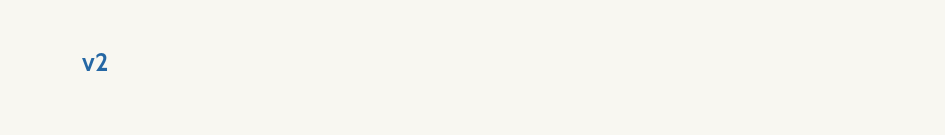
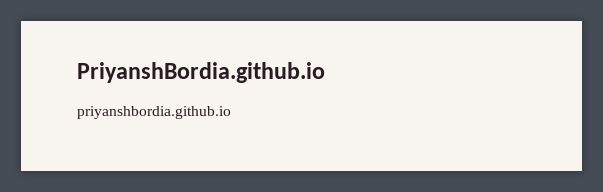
[82,53,108,71] v2 -> [77,62,325,83] [77,106,231,119] PriyanshBordia.github.io // priyanshbordia.github.io

